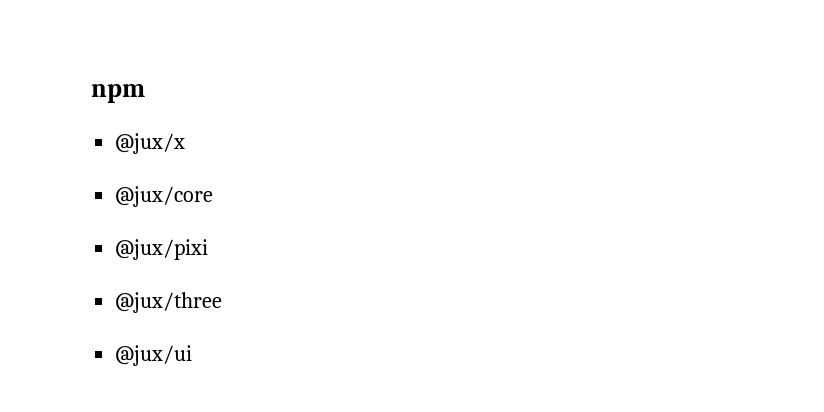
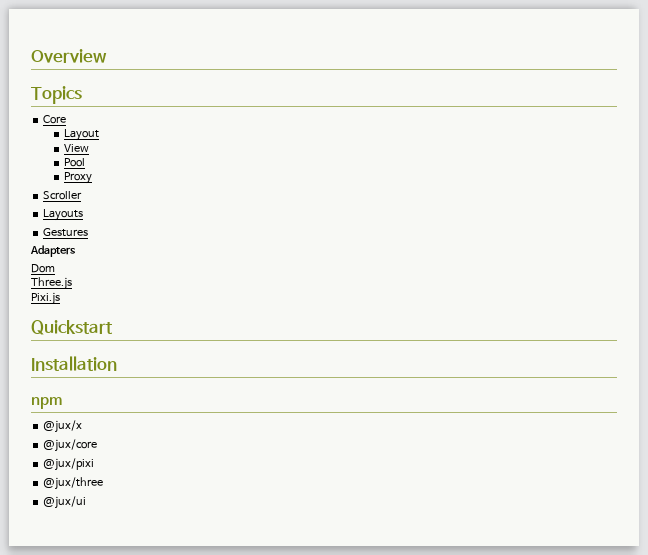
(91, 93) none -> [31,49,107,63] [31,86,82,104] [43,115,67,124] [64,129,100,141] [64,144,90,152] [64,158,86,167] [64,172,93,184] [43,191,83,200] [43,209,84,221] [43,228,89,237] [30,245,76,257] [31,264,55,273] [31,277,72,290] [31,292,60,305] [31,320,113,335] [31,356,117,371] Overview // Topics // Core // Layout // View // Pool // Proxy // Scroller // Layouts // Gestures // Adapters // Dom // Three.js // Pixi.js // Quickstart // Installation //

